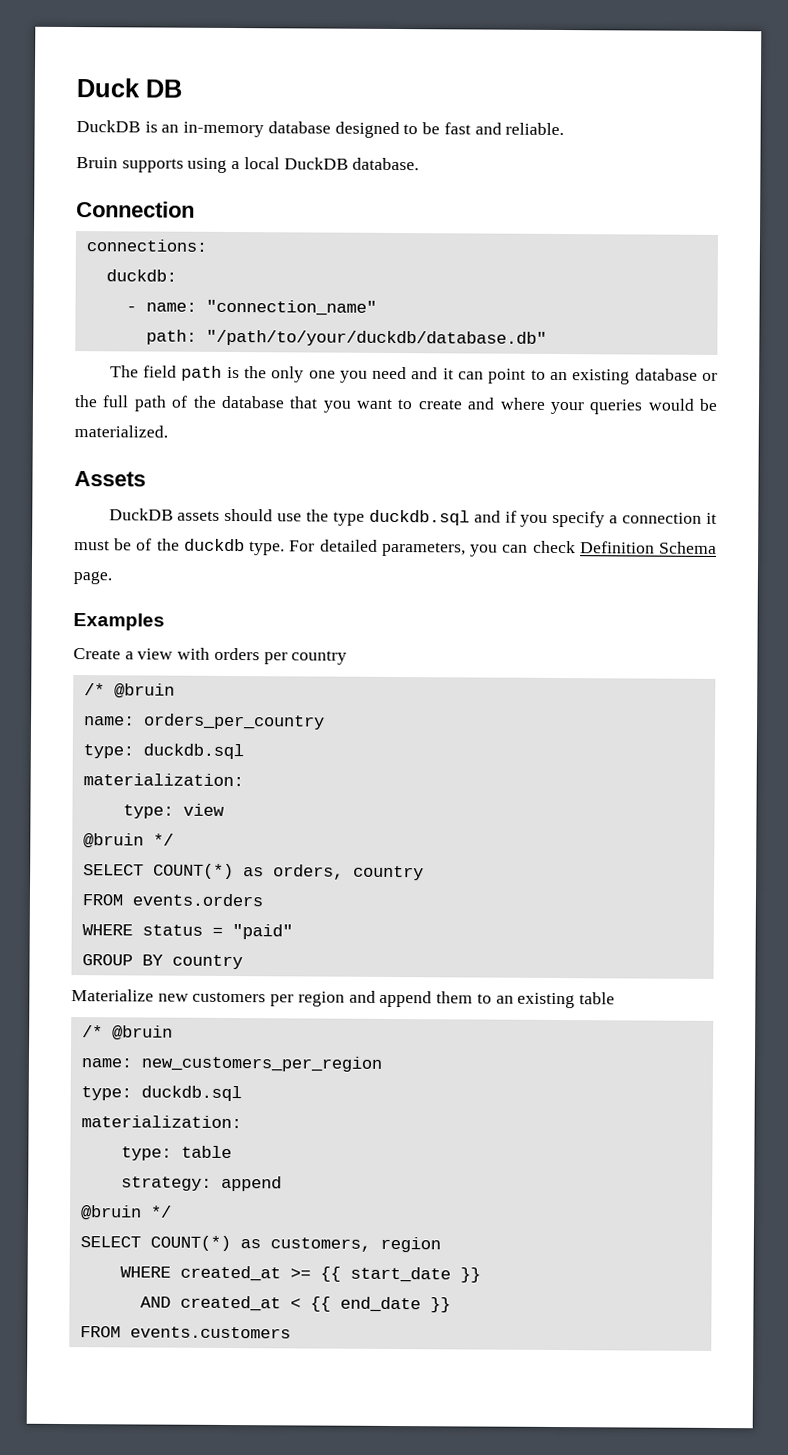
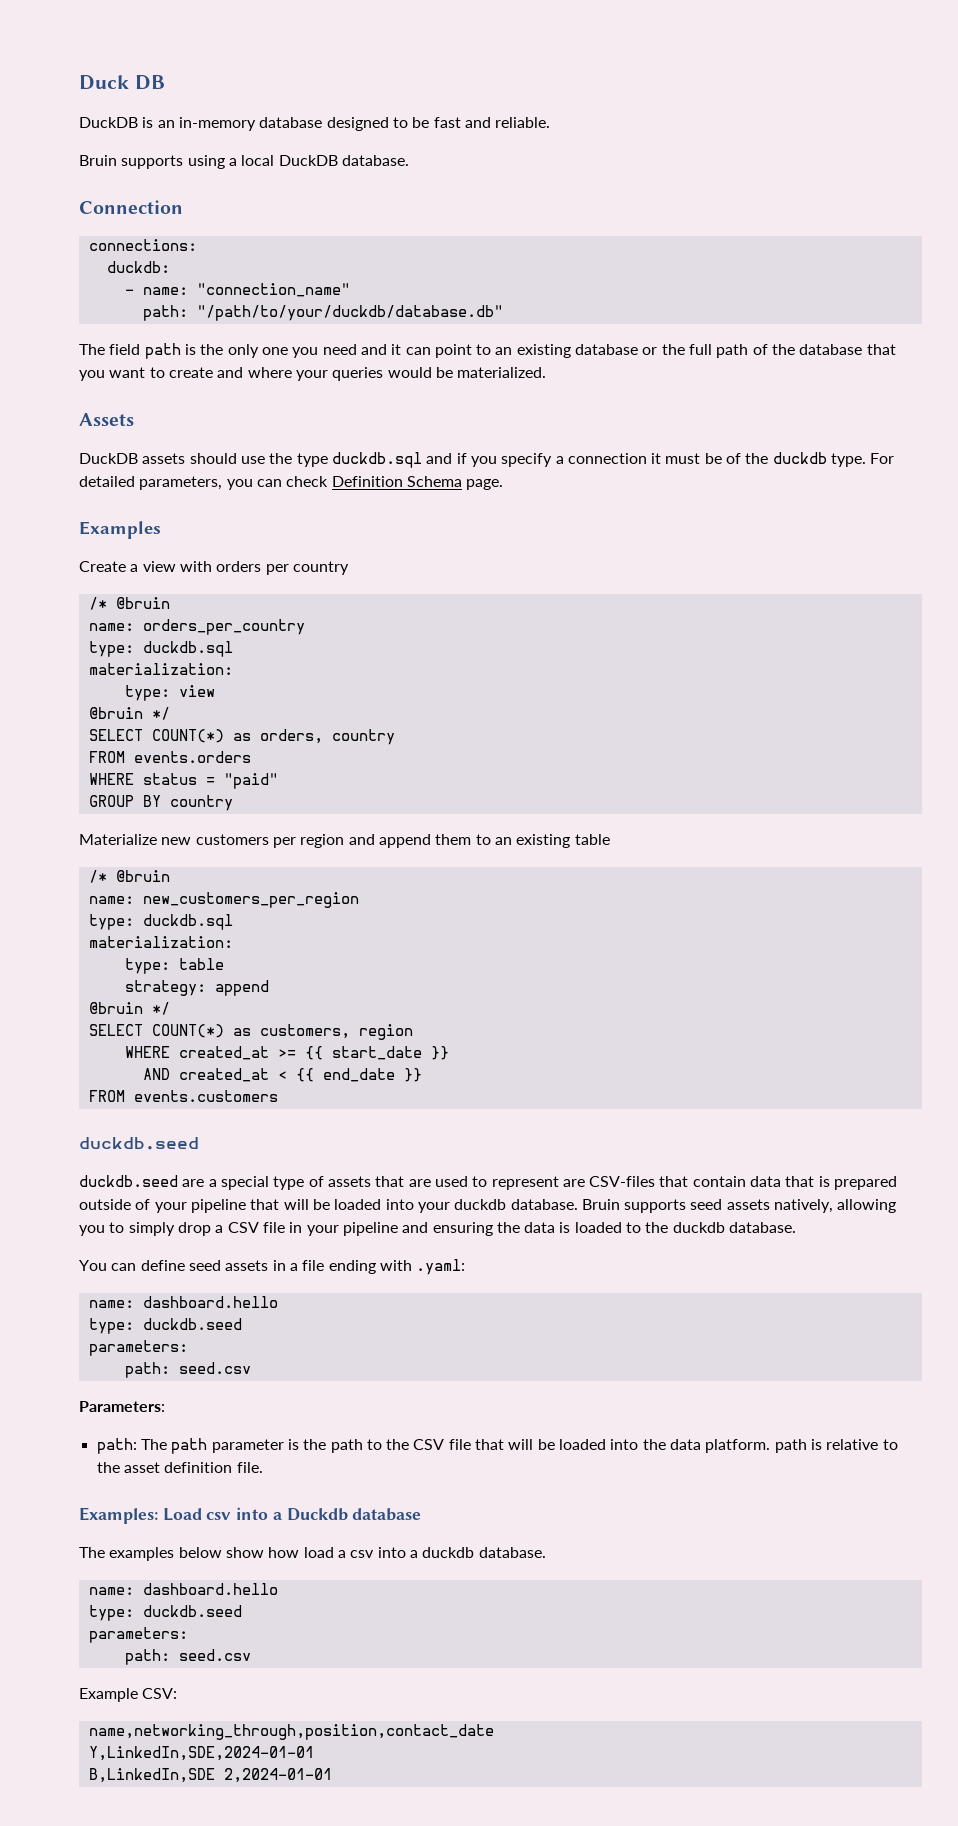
(291, 1332) none -> [79,1137,199,1150] [79,1175,898,1190] [79,1199,897,1213] [79,1222,797,1236] [79,1259,466,1275] [88,1296,278,1308] [88,1318,242,1334] [88,1340,188,1356] [124,1362,251,1378] [79,1401,165,1412] [96,1438,898,1454] [96,1462,263,1473] [79,1507,422,1524] [79,1547,546,1561] [88,1583,278,1595] [88,1605,242,1621] [88,1627,188,1643] [124,1649,251,1665] [79,1688,178,1702] [88,1724,494,1740] [88,1746,314,1761] [88,1768,332,1783] // duckdb.seed // duckdb.seed are a special type of assets that are used to represent are CSV-files that contain data that is prepared outside of your pipeline that will be loaded into your duckdb database. Bruin supports seed assets natively, allowing you to simply drop a CSV file in your pipeline and ensuring the data is loaded to the duckdb database. // You can define seed assets in a file ending with .yaml: // name: dashboard.hello // type: duckdb.seed // parameters: // path: seed.csv // Parameters: // path: The path parameter is the path to the CSV file that will be loaded into the data platform. path is relative to the asset definition file. // Examples: Load csv into a Duckdb database // The examples below show how load a csv into a duckdb database. // name: dashboard.hello // type: duckdb.seed // parameters: // path: seed.csv // Example CSV: // name,networking_through,position,contact_date // Y,LinkedIn,SDE,2024-01-01 // B,LinkedIn,SDE 2,2024-01-01

